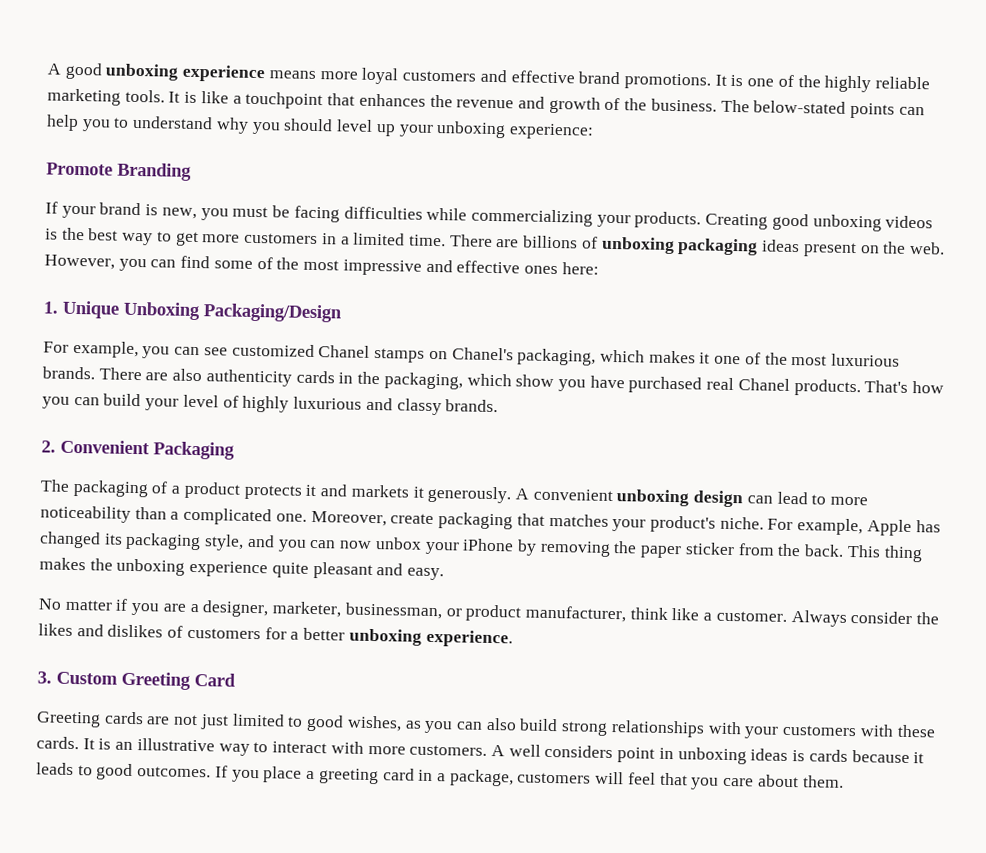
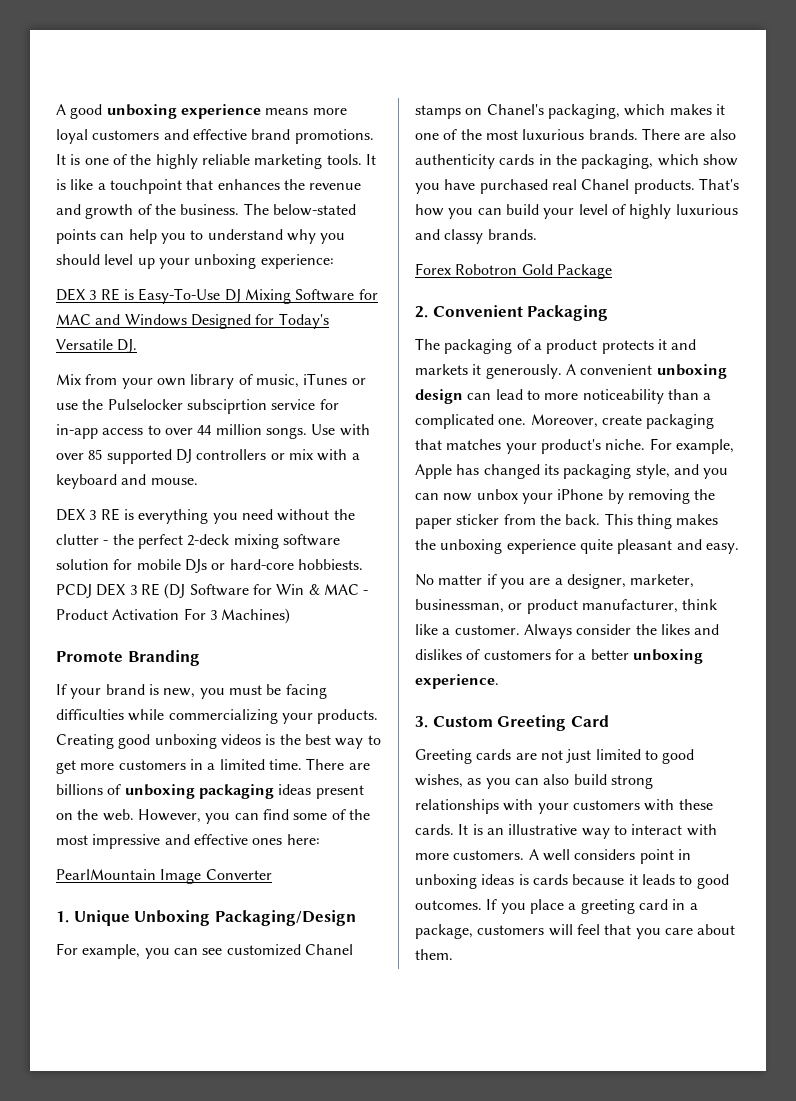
(594, 131) none -> [56,288,378,304] [56,313,329,329] [56,339,138,353] [56,373,366,389] [56,399,339,414] [56,424,370,439] [56,449,360,464] [56,474,198,489] [56,508,355,524] [56,534,340,549] [56,559,363,573] [56,583,369,599] [56,608,291,624] // DEX 3 RE is Easy-To-Use DJ Mixing Software for MAC and Windows Designed for Today's Versatile DJ. // Mix from your own library of music, iTunes or use the Pulselocker subsciprtion service for in-app access to over 44 million songs. Use with over 85 supported DJ controllers or mix with a keyboard and mouse. // DEX 3 RE is everything you need without the clutter - the perfect 2-deck mixing software solution for mobile DJs or hard-core hobbiests. PCDJ DEX 3 RE (DJ Software for Win & MAC - Product Activation For 3 Machines)
(599, 268) none -> [56,869,272,884] // PearlMountain Image Converter
(499, 406) none -> [415,263,612,279] // Forex Robotron Gold Package

